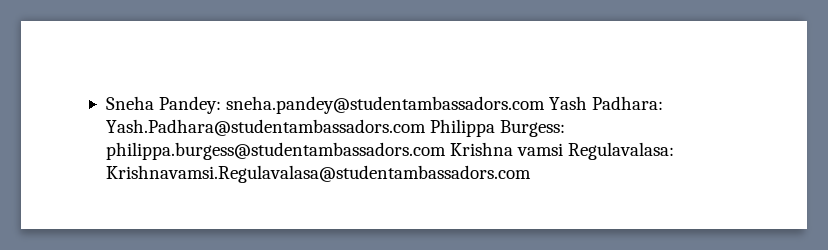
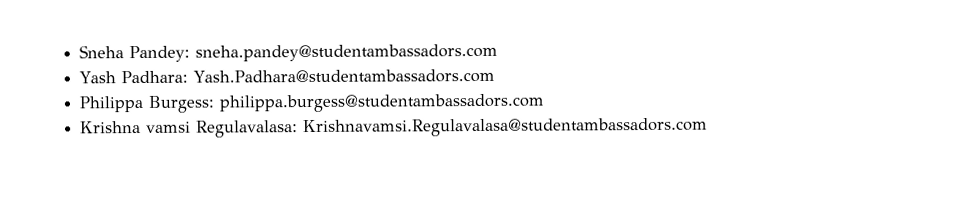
(546, 105) none -> (499, 52) //
(426, 127) none -> (496, 76) //
(446, 151) none -> (546, 103) //

